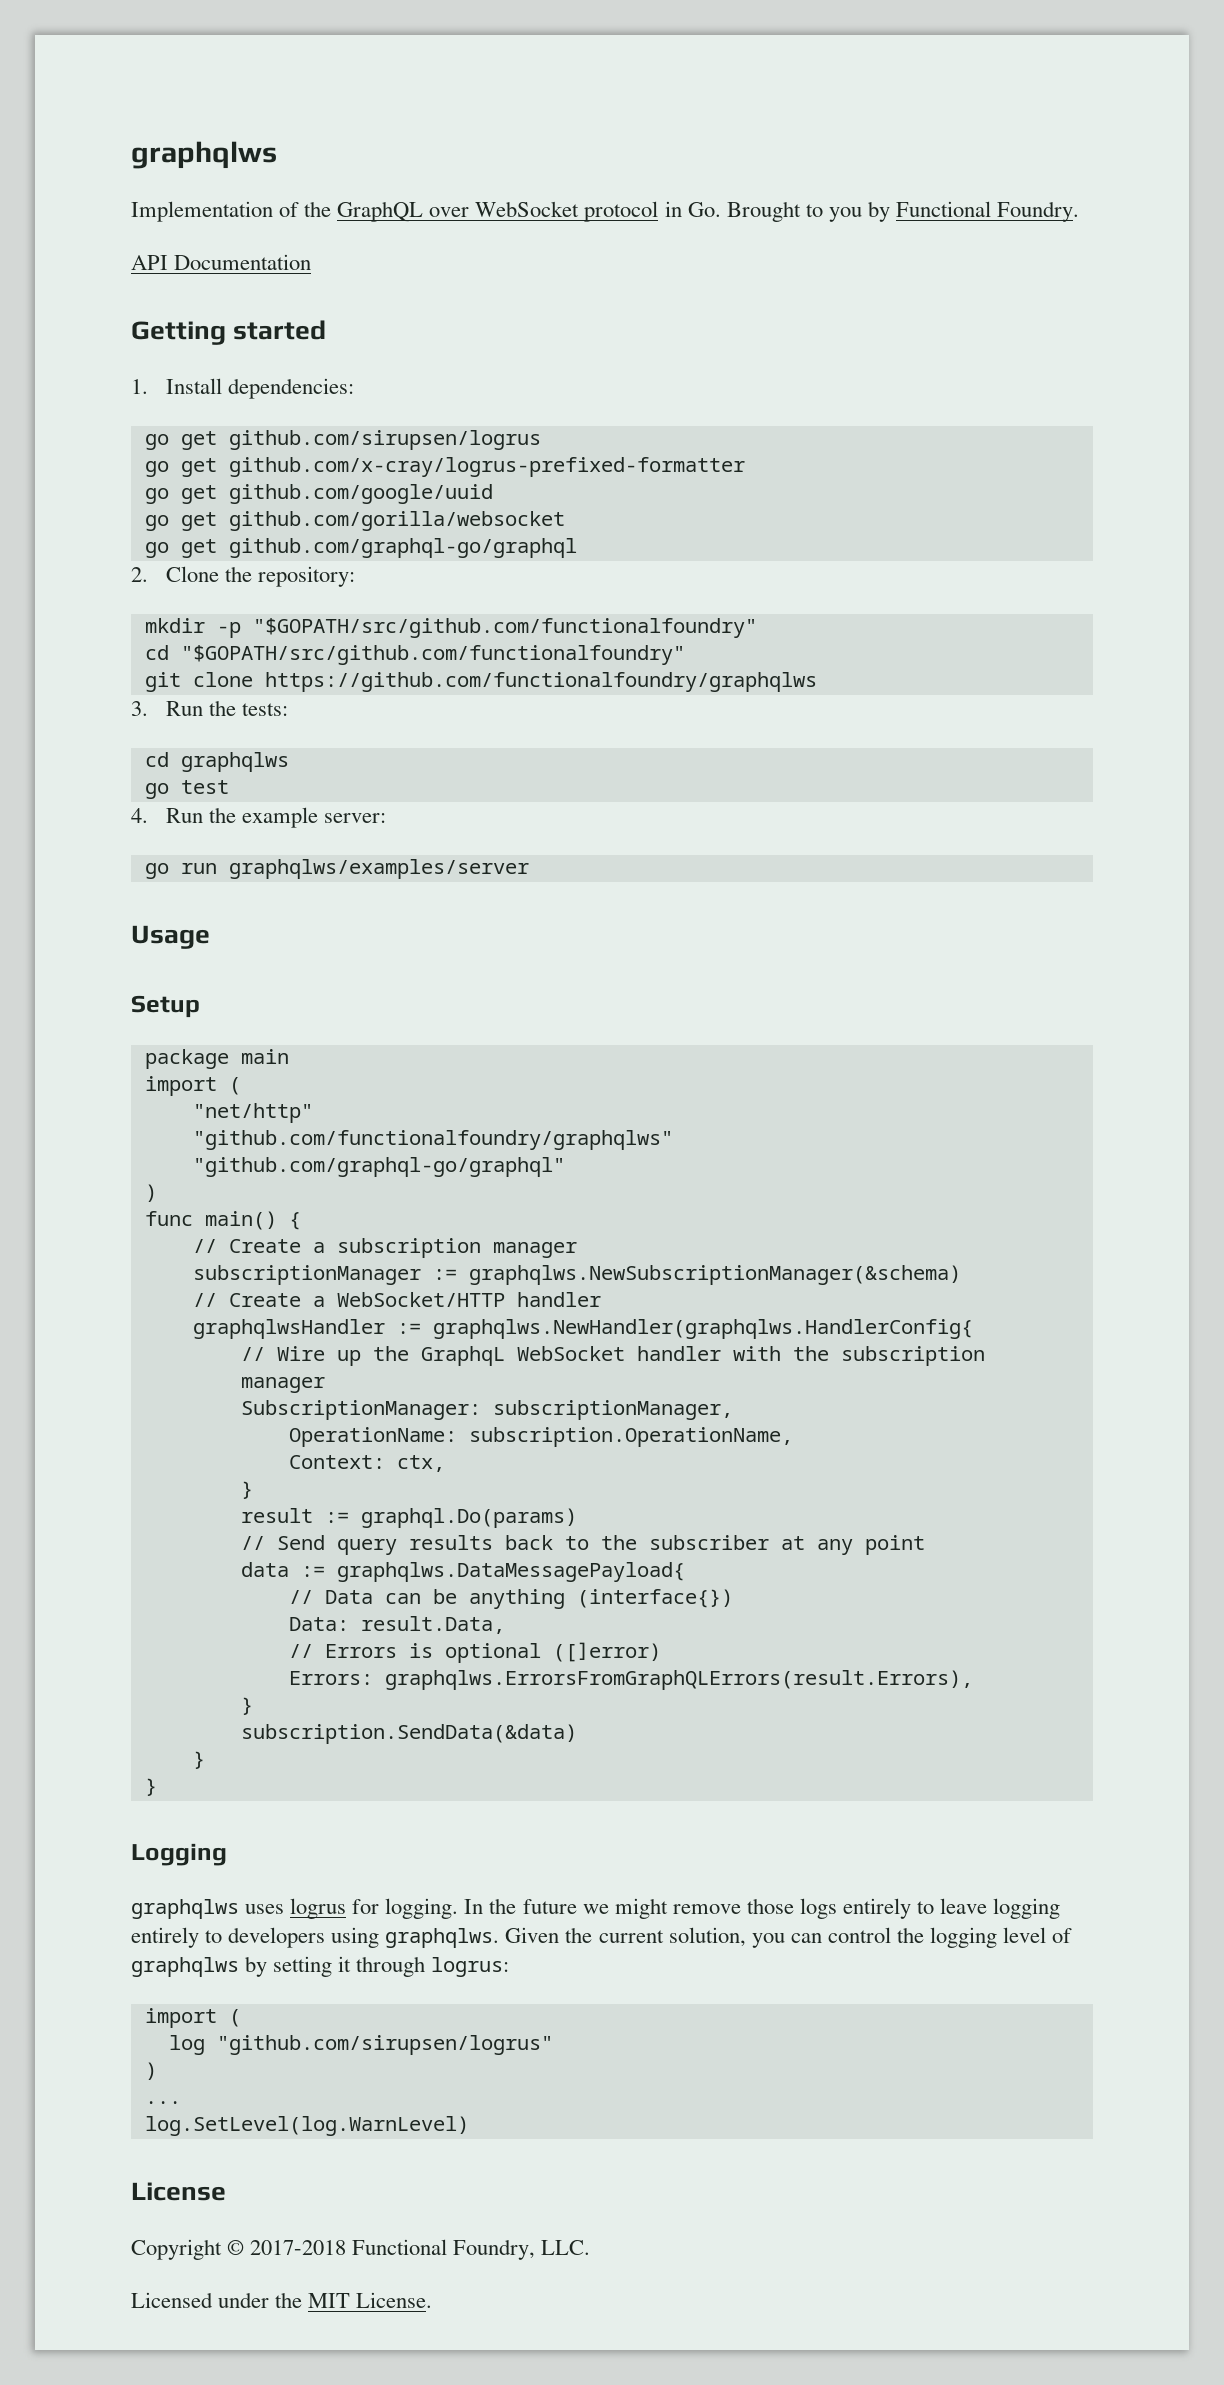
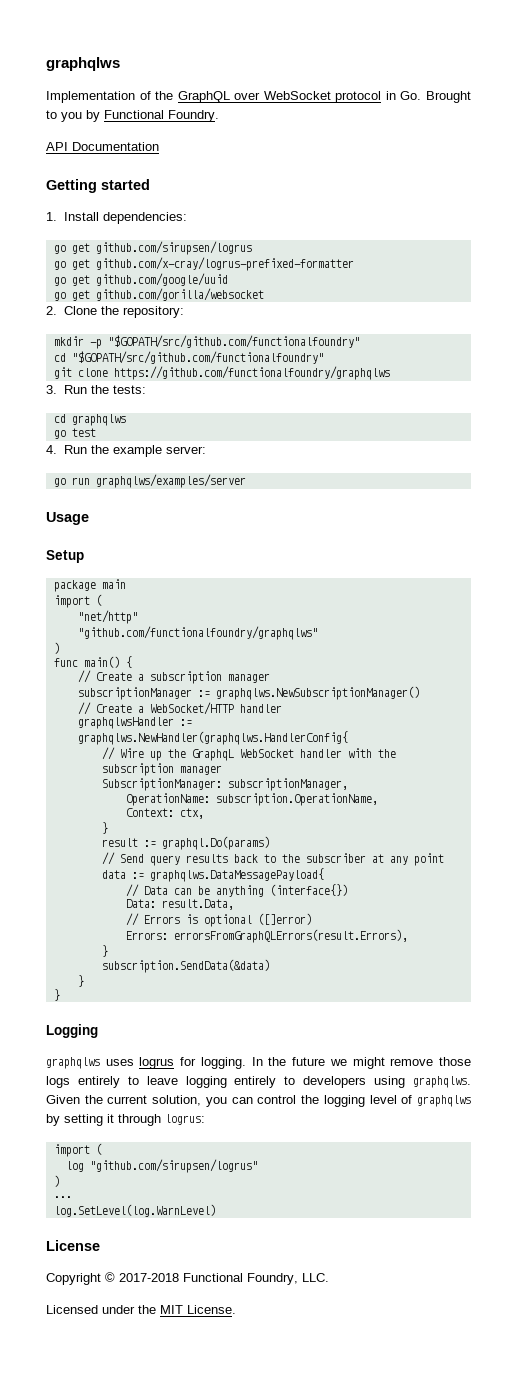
[144,538,577,558] // go get github.com/graphql-go/graphql -> (264, 294) none
[192,1157,565,1177] // "github.com/graphql-go/graphql" -> (318, 633) none
[468,1265,961,1285] graphqlws.NewSubscriptionManager(&schema) -> [215,686,420,700] graphqlws.NewSubscriptionManager()
[384,1670,973,1690] graphqlws.ErrorsFromGraphQLErrors(result.Errors), -> [173,929,408,943] errorsFromGraphQLErrors(result.Errors),

